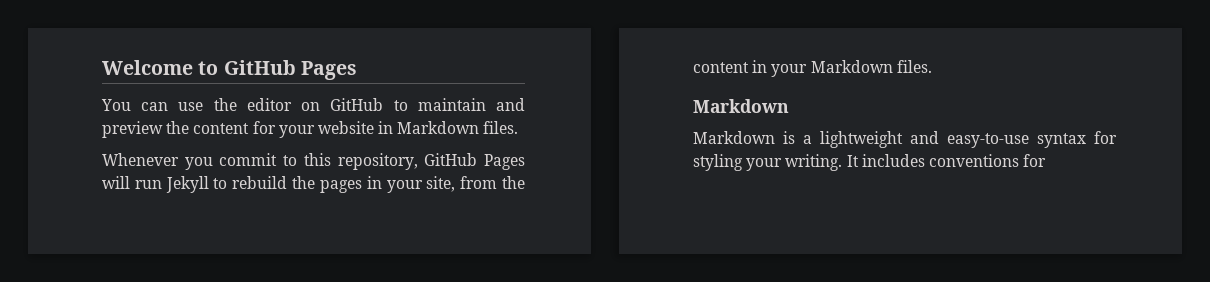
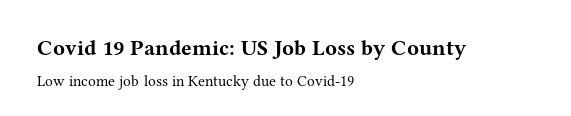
[102,60,357,80] [101,98,525,111] [102,121,519,138] [102,153,525,170] [102,176,525,193] [693,60,932,77] [693,99,789,113] [693,131,1117,148] [693,154,1047,171] Welcome to GitHub Pages // You can use the editor on GitHub to maintain and preview the content for your website in Markdown files. // Whenever you commit to this repository, GitHub Pages will run Jekyll to rebuild the pages in your site, from the content in your Markdown files. // Markdown // Markdown is a lightweight and easy-to-use syntax for styling your writing. It includes conventions for -> [37,40,467,60] [37,75,355,90] Covid 19 Pandemic: US Job Loss by County // Low income job loss in Kentucky due to Covid-19

